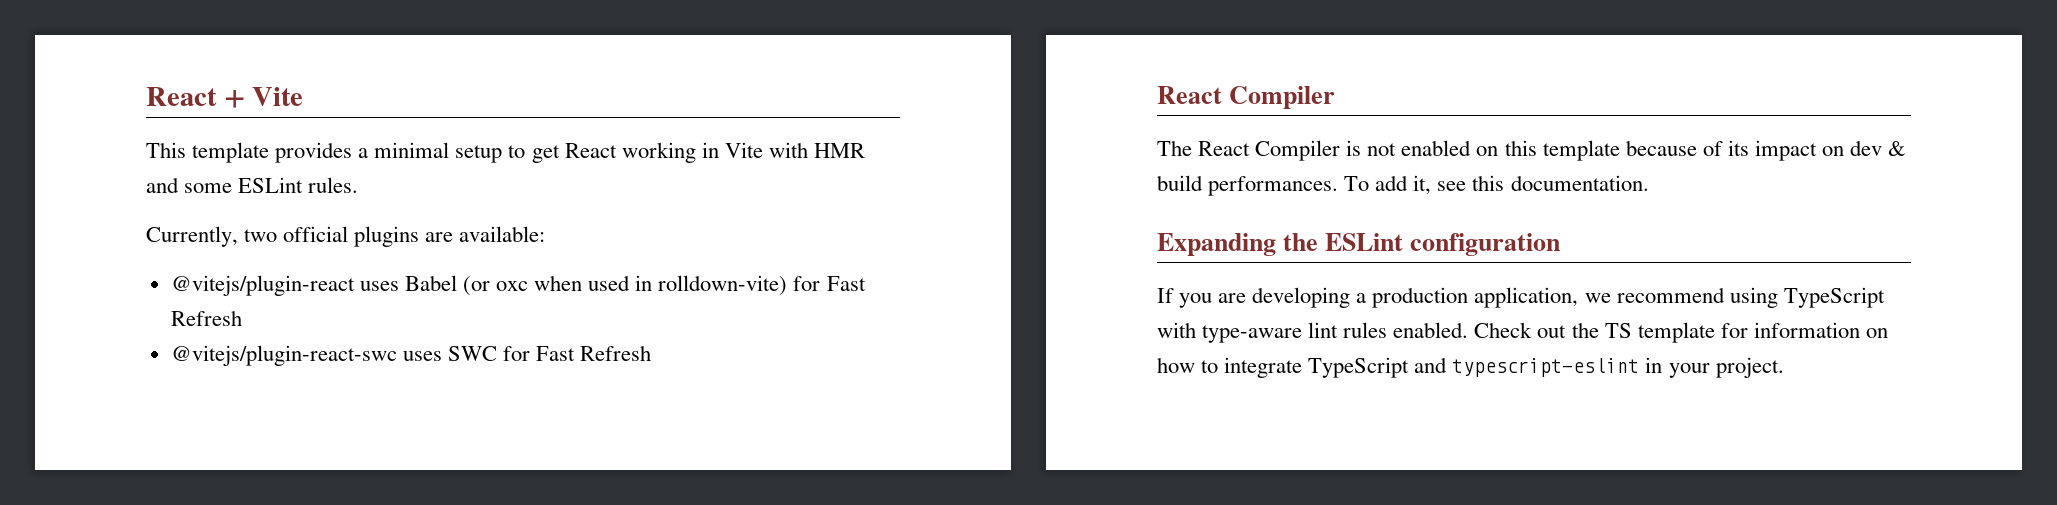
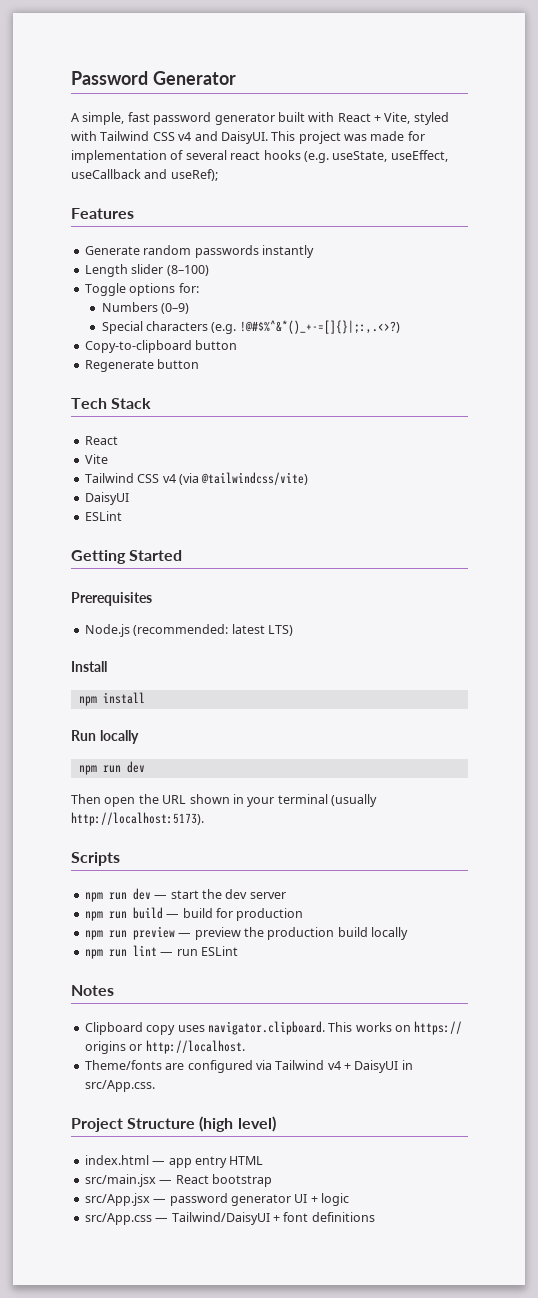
[146,87,304,108] [146,142,865,163] [146,177,359,193] [146,226,546,247] [170,275,866,296] [170,310,242,326] [170,345,652,366] [1157,86,1336,109] [1157,140,1907,161] [1157,175,1649,196] [1157,233,1561,256] [1157,287,1885,308] [1157,322,1888,343] [1157,357,1784,378] React + Vite // This template provides a minimal setup to get React working in Vite with HMR and some ESLint rules. // Currently, two official plugins are available: // @vitejs/plugin-react uses Babel (or oxc when used in rolldown-vite) for Fast Refresh // @vitejs/plugin-react-swc uses SWC for Fast Refresh // React Compiler // The React Compiler is not enabled on this template because of its impact on dev & build performances. To add it, see this documentation. // Expanding the ESLint configuration // If you are developing a production application, we recommend using TypeScript with type-aware lint rules enabled. Check out the TS template for information on how to integrate TypeScript and typescript-eslint in your project. -> [71,71,236,85] [71,112,449,125] [71,131,425,144] [71,150,448,163] [71,169,218,181] [71,208,134,219] [84,245,314,258] [84,264,209,277] [84,283,199,296] [101,302,189,314] [101,320,400,334] [84,340,238,353] [84,359,200,372] [71,398,152,409] [84,436,118,445] [84,454,108,464] [84,472,309,485] [84,492,129,505] [84,511,122,521] [71,550,183,564] [71,592,152,606] [84,624,293,637] [71,661,107,672] [78,692,145,706] [71,730,139,744] [78,761,145,775] [71,794,377,807] [71,812,204,826] [71,852,120,866] [84,888,286,902] [84,907,304,921] [84,926,408,940] [84,945,238,959] [71,985,114,996] [84,1021,463,1035] [84,1040,245,1054] [84,1060,413,1073] [84,1080,155,1092] [71,1116,276,1132] [84,1155,264,1168] [84,1174,272,1187] [84,1193,349,1206] [84,1212,375,1225] Password Generator // A simple, fast password generator built with React + Vite, styled with Tailwind CSS v4 and DaisyUI. This project was made for implementation of several react hooks (e.g. useState, useEffect, useCallback and useRef); // Features // Generate random passwords instantly // Length slider (8–100) // Toggle options for: // Numbers (0–9) // Special characters (e.g. !@#$%^&*()_+-=[]{}|;:,.<>?) // Copy-to-clipboard button // Regenerate button // Tech Stack // React // Vite // Tailwind CSS v4 (via @tailwindcss/vite) // DaisyUI // ESLint // Getting Started // Prerequisites // Node.js (recommended: latest LTS) // Install // npm install // Run locally // npm run dev // Then open the URL shown in your terminal (usually http://localhost:5173). // Scripts // npm run dev — start the dev server // npm run build — build for production // npm run preview — preview the production build locally // npm run lint — run ESLint // Notes // Clipboard copy uses navigator.clipboard. This works on https:// origins or http://localhost. // Theme/fonts are configured via Tailwind v4 + DaisyUI in src/App.css. // Project Structure (high level) // index.html — app entry HTML // src/main.jsx — React bootstrap // src/App.jsx — password generator UI + logic // src/App.css — Tailwind/DaisyUI + font definitions

